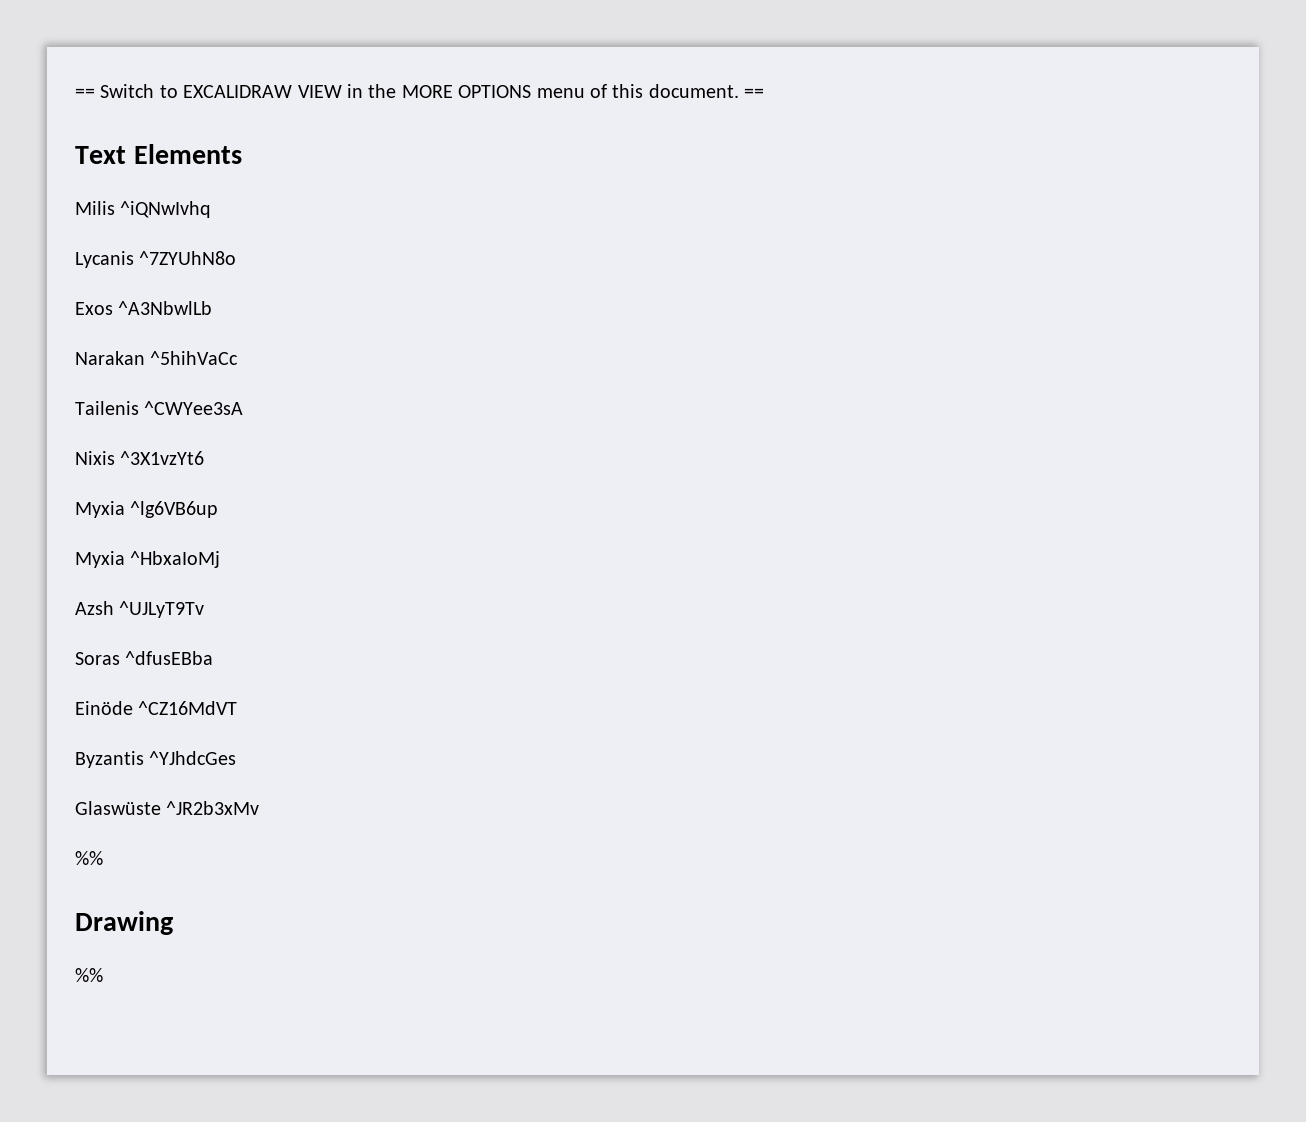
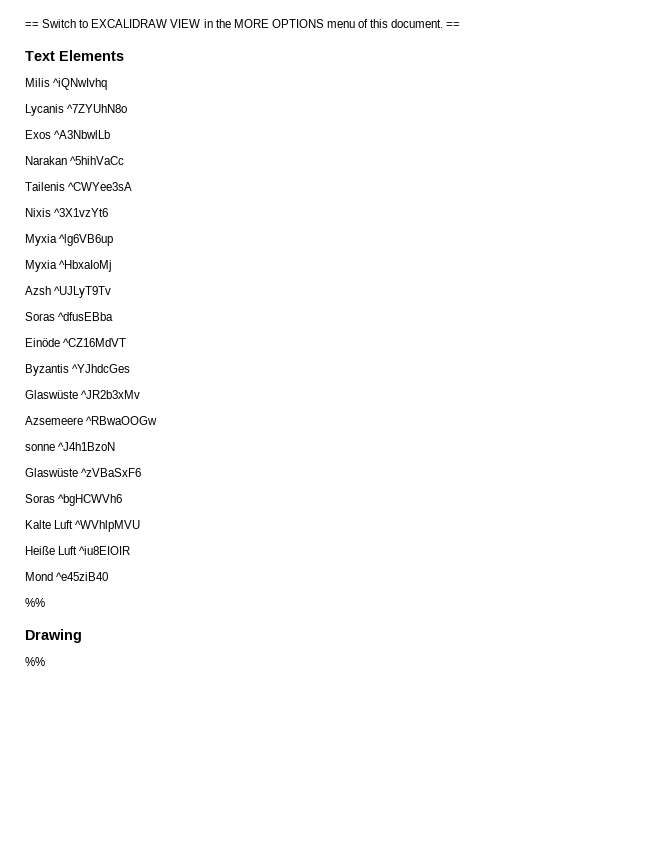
(260, 808) none -> [25,416,158,425] [25,442,116,451] [25,468,142,477] [25,494,123,506] [25,520,141,532] [25,546,131,555] [25,572,109,581] // Azsemeere ^RBwaOOGw // sonne ^J4h1BzoN // Glaswüste ^zVBaSxF6 // Soras ^bgHCWVh6 // Kalte Luft ^WVhlpMVU // Heiße Luft ^iu8EIOIR // Mond ^e45ziB40

